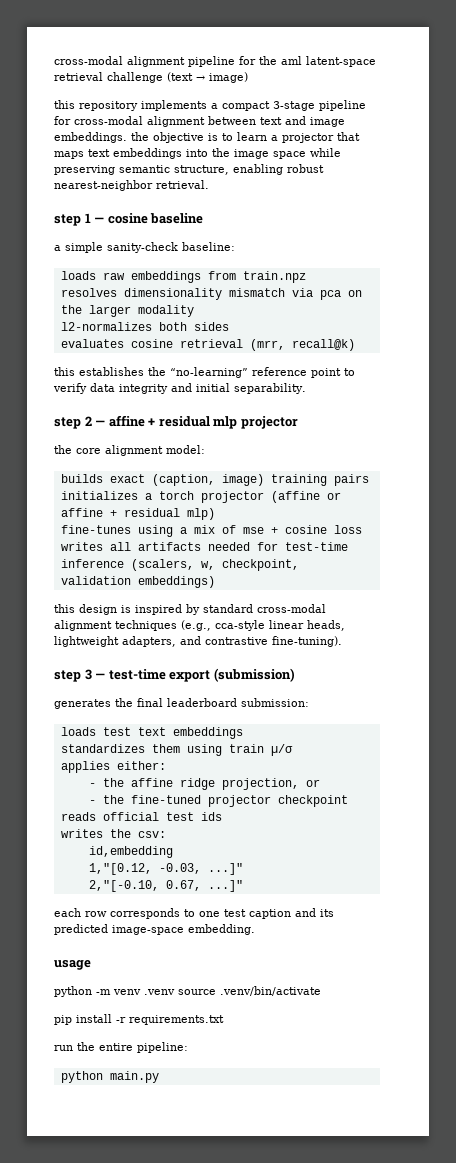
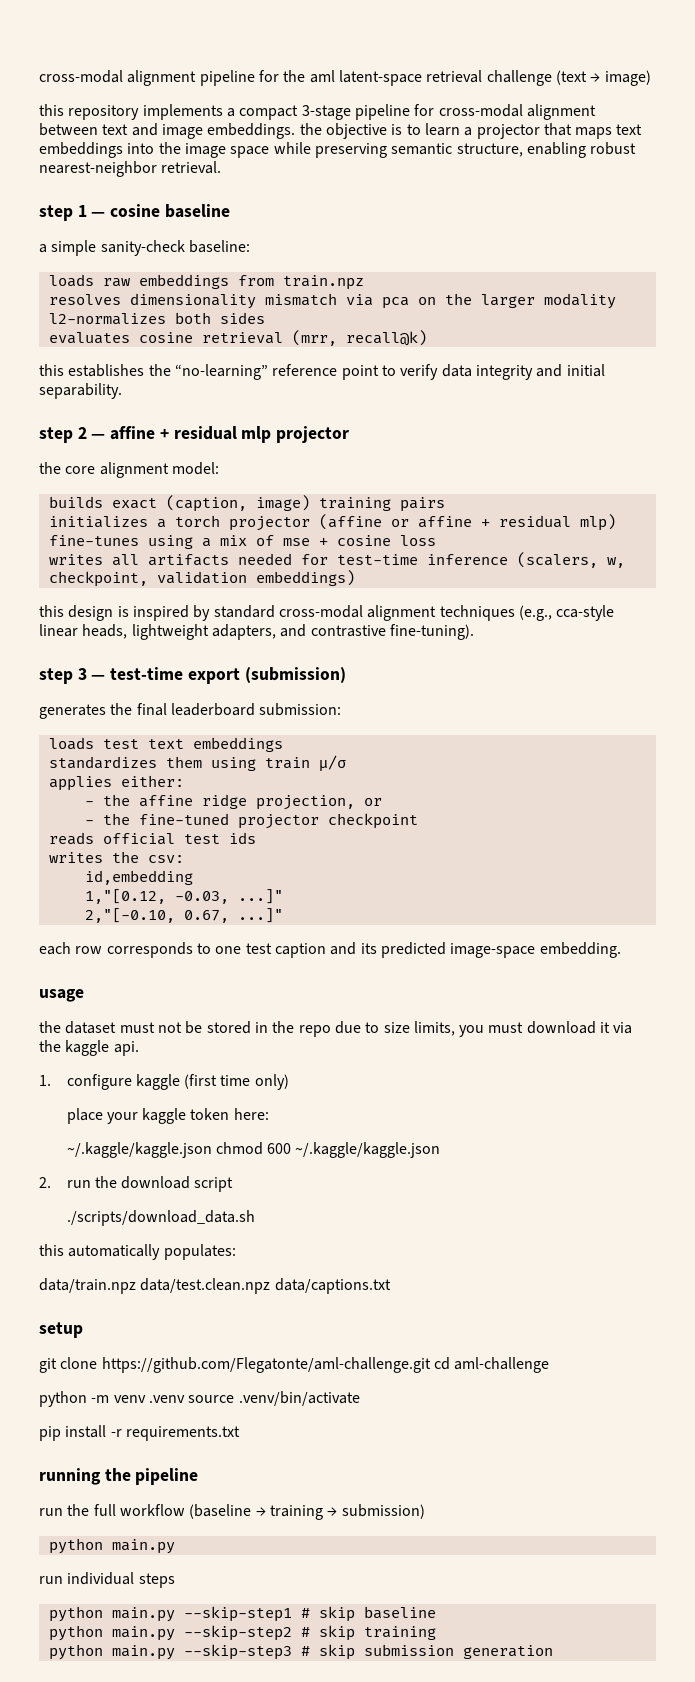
(91, 965) none -> [39,1021,633,1037] [39,1040,139,1056] [39,1074,289,1090] [66,1108,269,1124] [66,1142,441,1158] [39,1176,234,1192] [66,1210,255,1226] [39,1244,236,1260] [39,1278,391,1294] [39,1322,83,1338] [39,1357,550,1373] // the dataset must not be stored in the repo due to size limits, you must download it via the kaggle api. // 1. configure kaggle (first time only) // place your kaggle token here: // ~/.kaggle/kaggle.json chmod 600 ~/.kaggle/kaggle.json // 2. run the download script // ./scripts/download_data.sh // this automatically populates: // data/train.npz data/test.clean.npz data/captions.txt // setup // git clone https://github.com/Flegatonte/aml-challenge.git cd aml-challenge
[54,1042,188,1053] [60,1071,159,1083] // run the entire pipeline: // python main.py -> [39,1468,199,1485] [39,1504,425,1520] [48,1538,175,1554] [39,1572,175,1588] [48,1606,436,1622] [48,1625,436,1641] [48,1644,553,1660] // running the pipeline // run the full workflow (baseline → training → submission) // python main.py // run individual steps // python main.py --skip-step1 # skip baseline // python main.py --skip-step2 # skip training // python main.py --skip-step3 # skip submission generation

